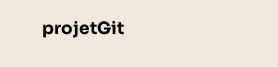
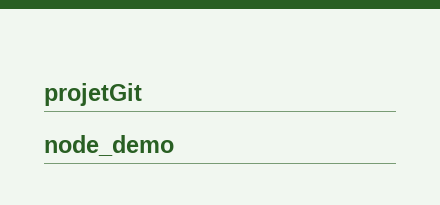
(124, 29) none -> [44,135,174,156] // node_demo

